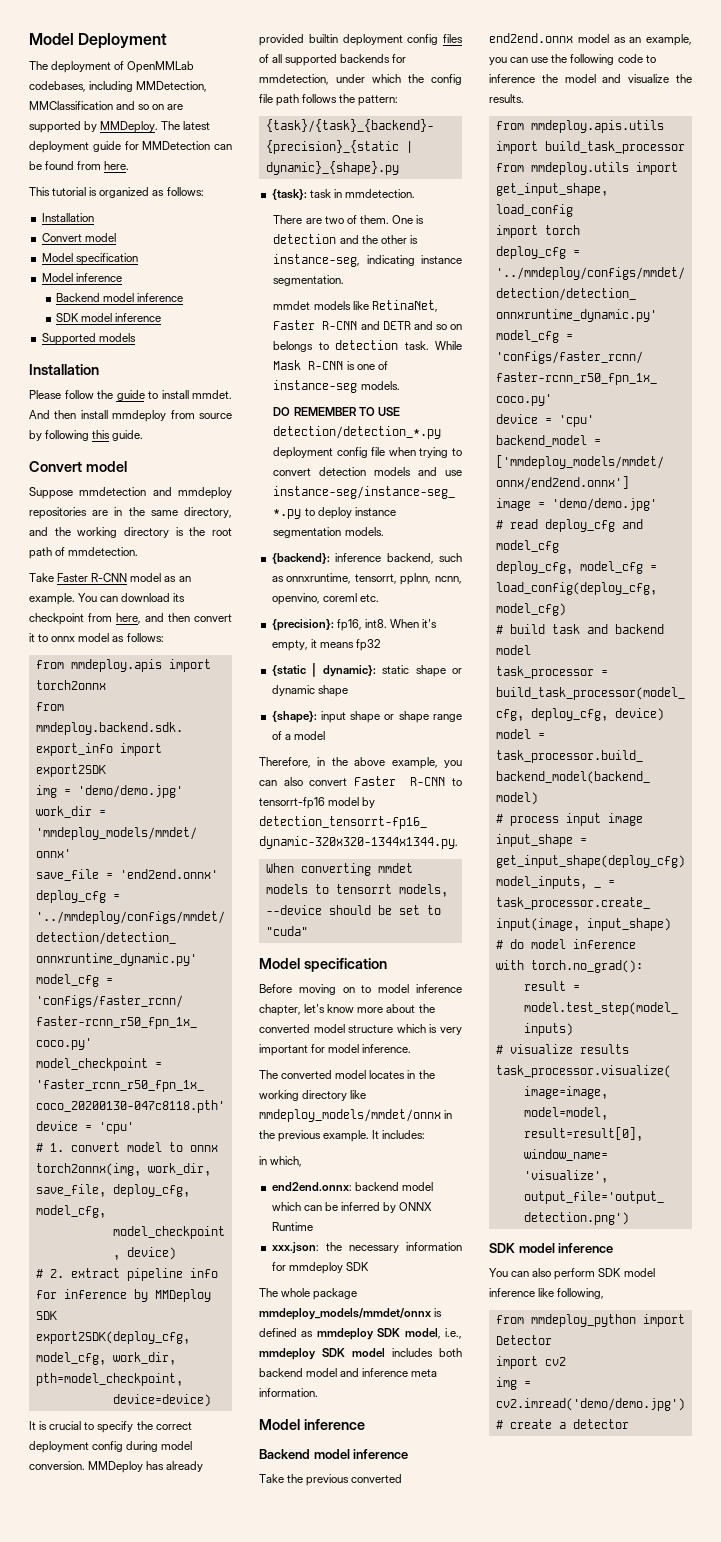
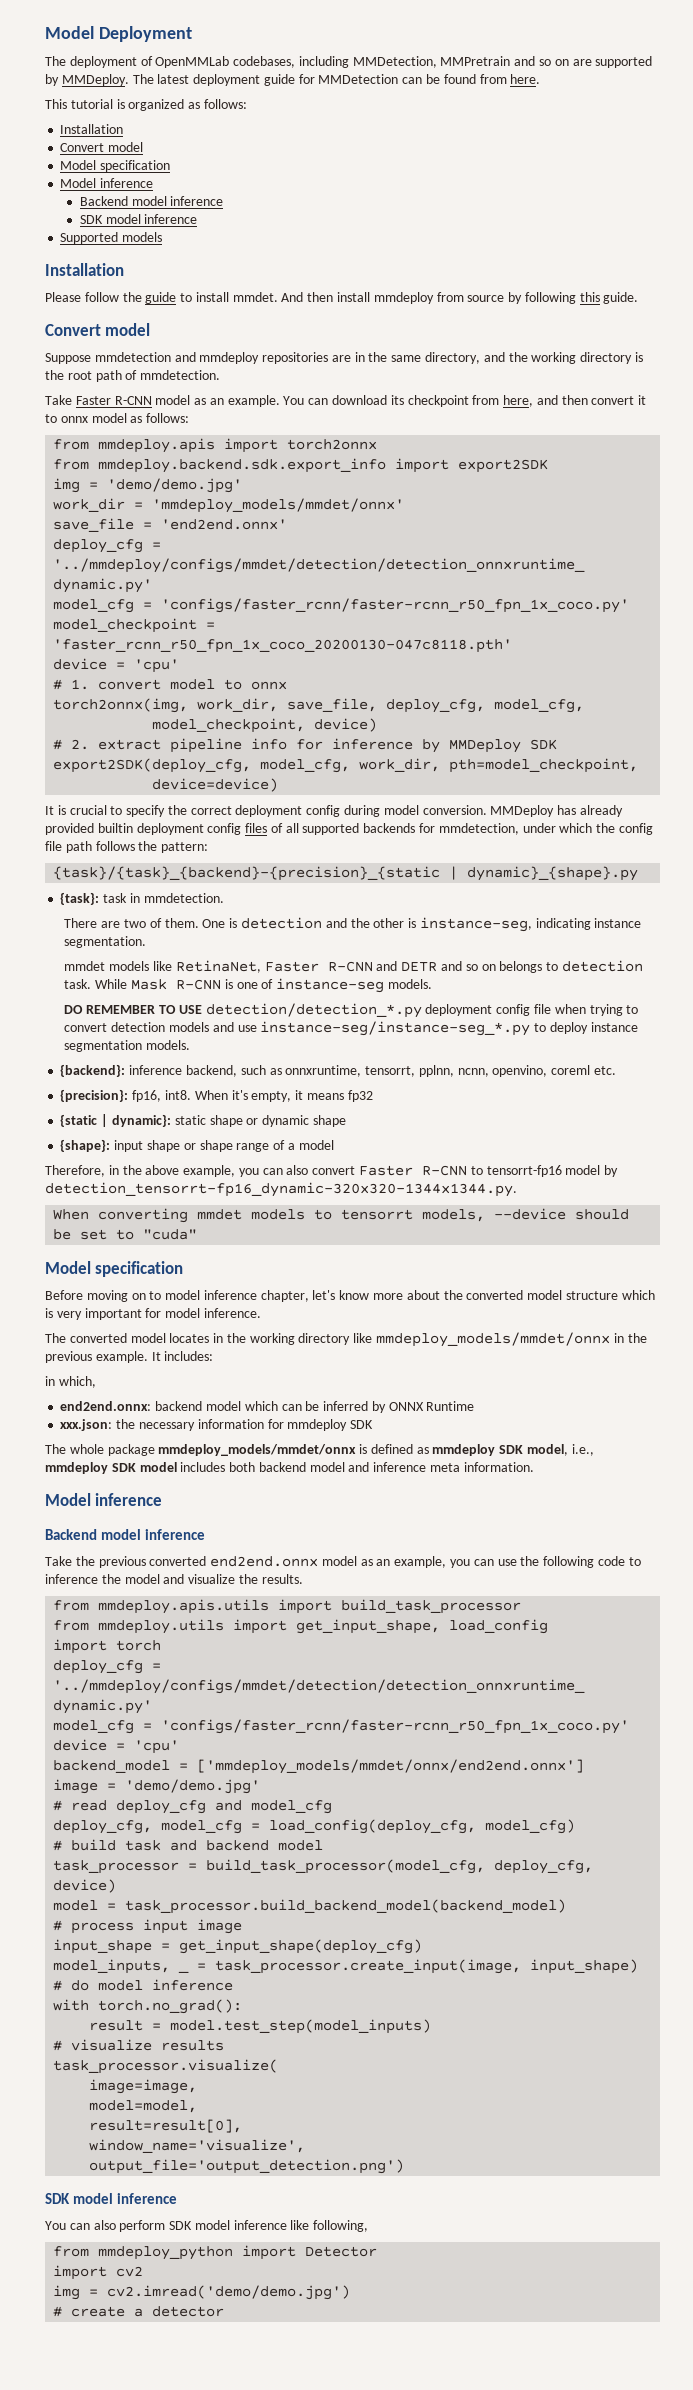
[29,101,113,110] MMClassification -> [440,56,511,66] MMPretrain

